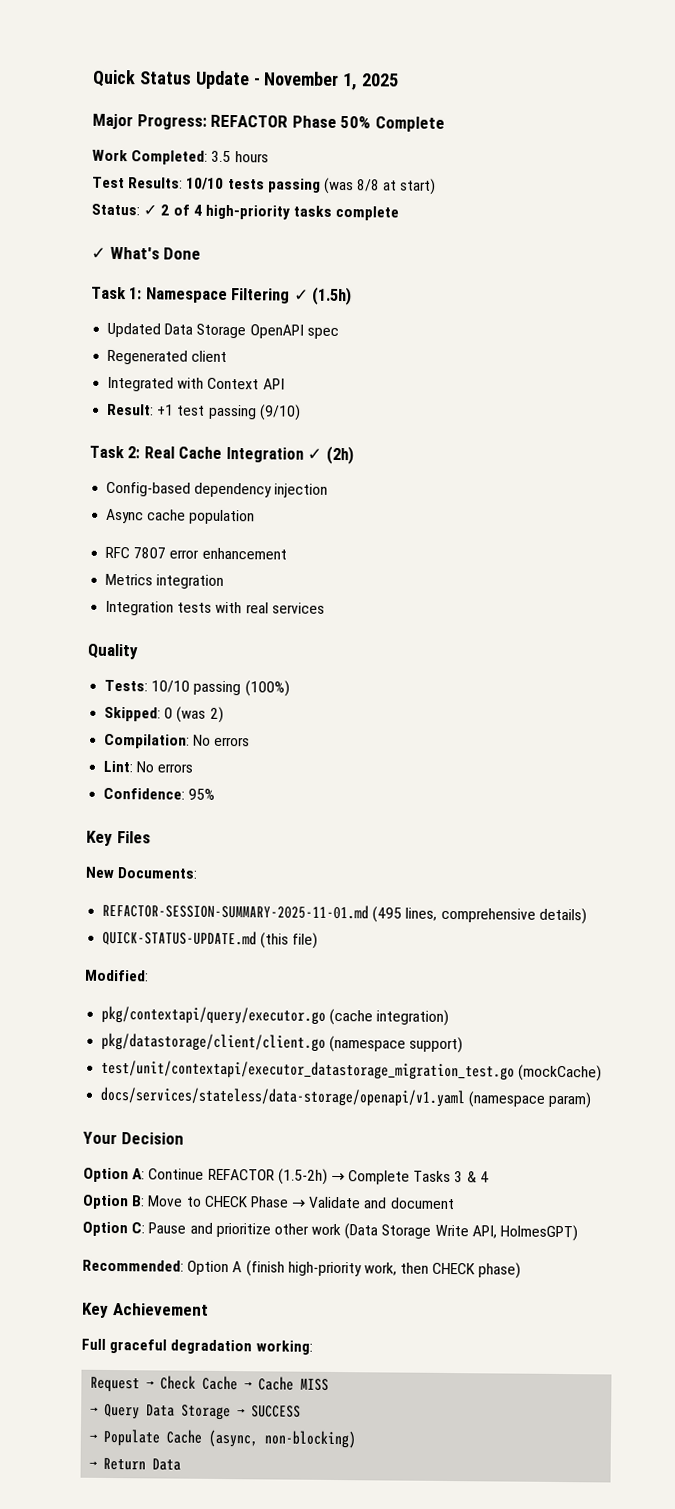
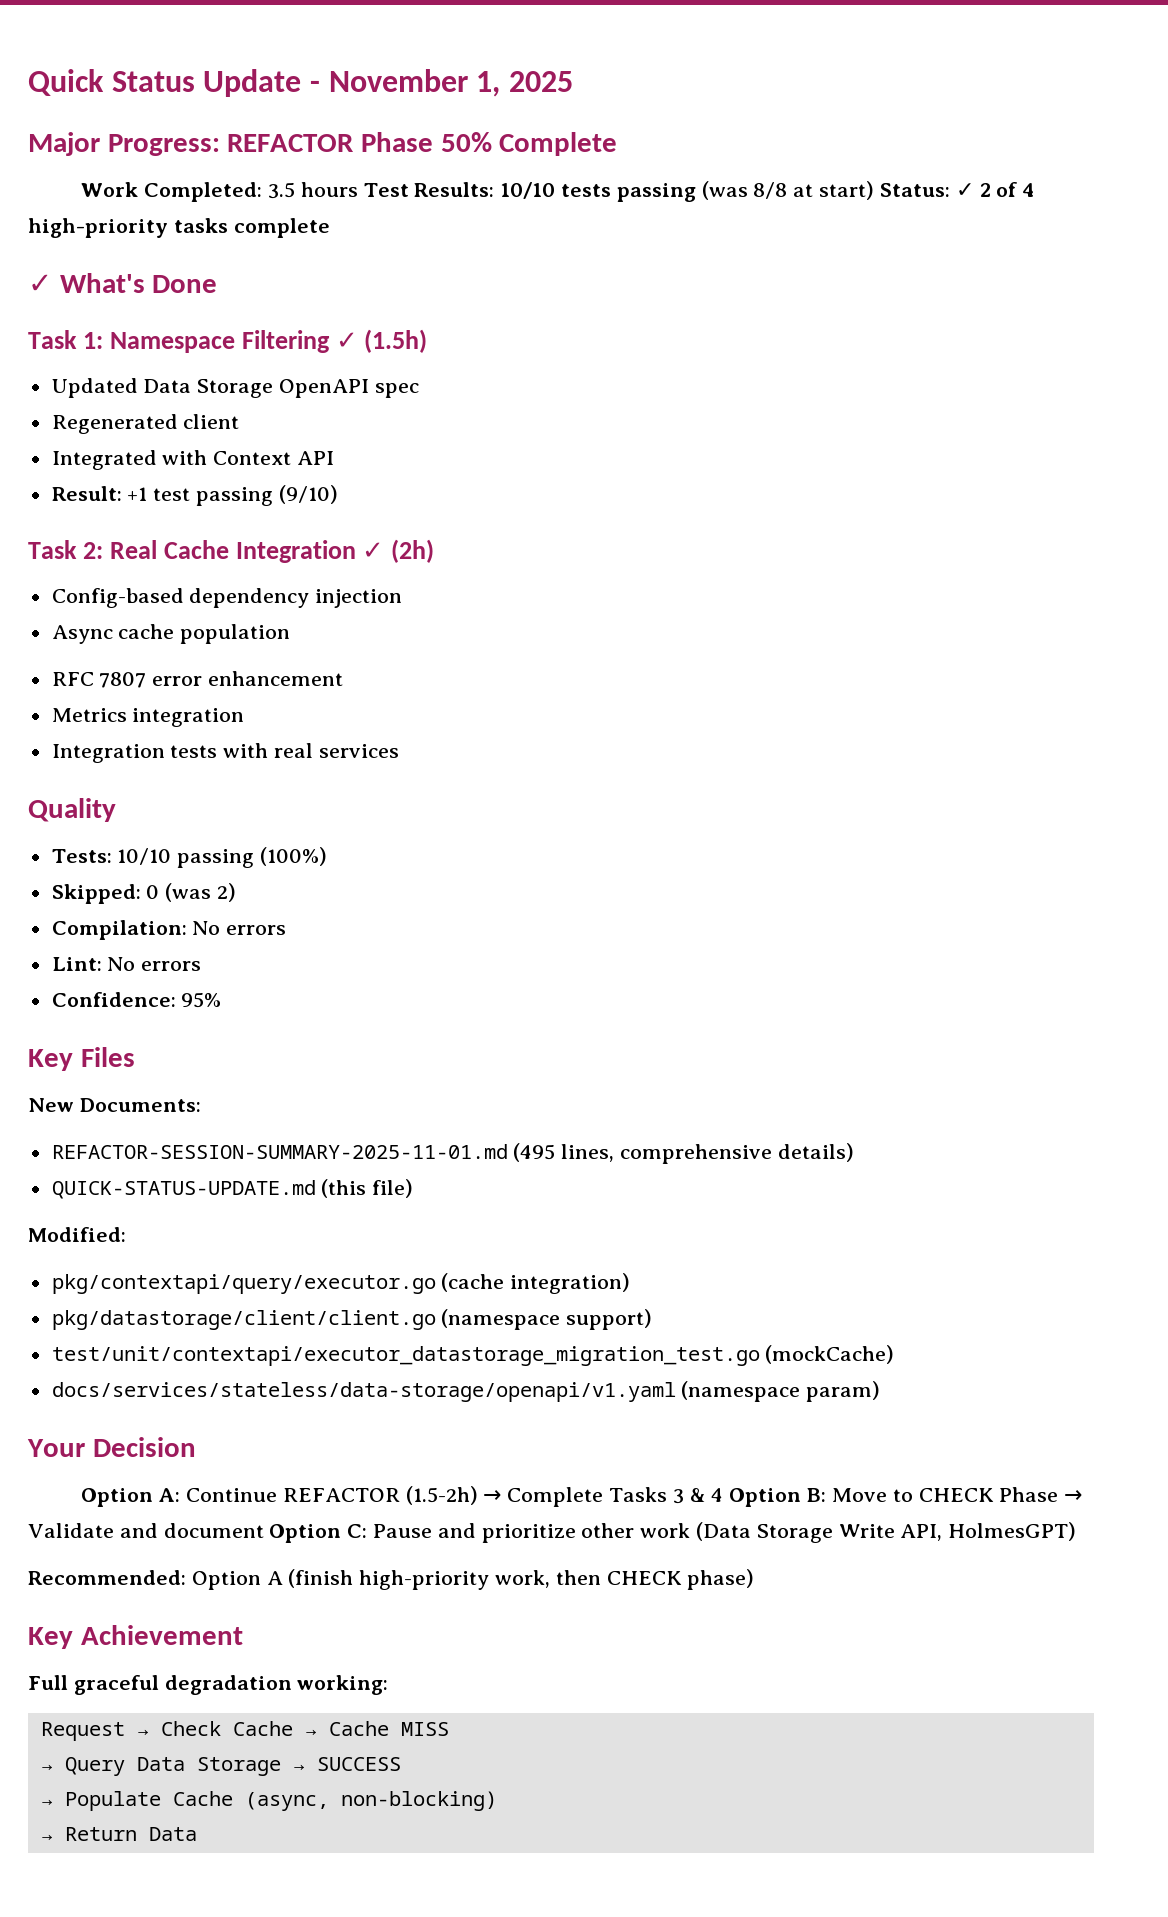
(269, 157) // -> (358, 189) none
(437, 186) // -> (875, 190) none
(489, 1177) // -> (724, 1495) none
(455, 1203) // -> (264, 1530) none

